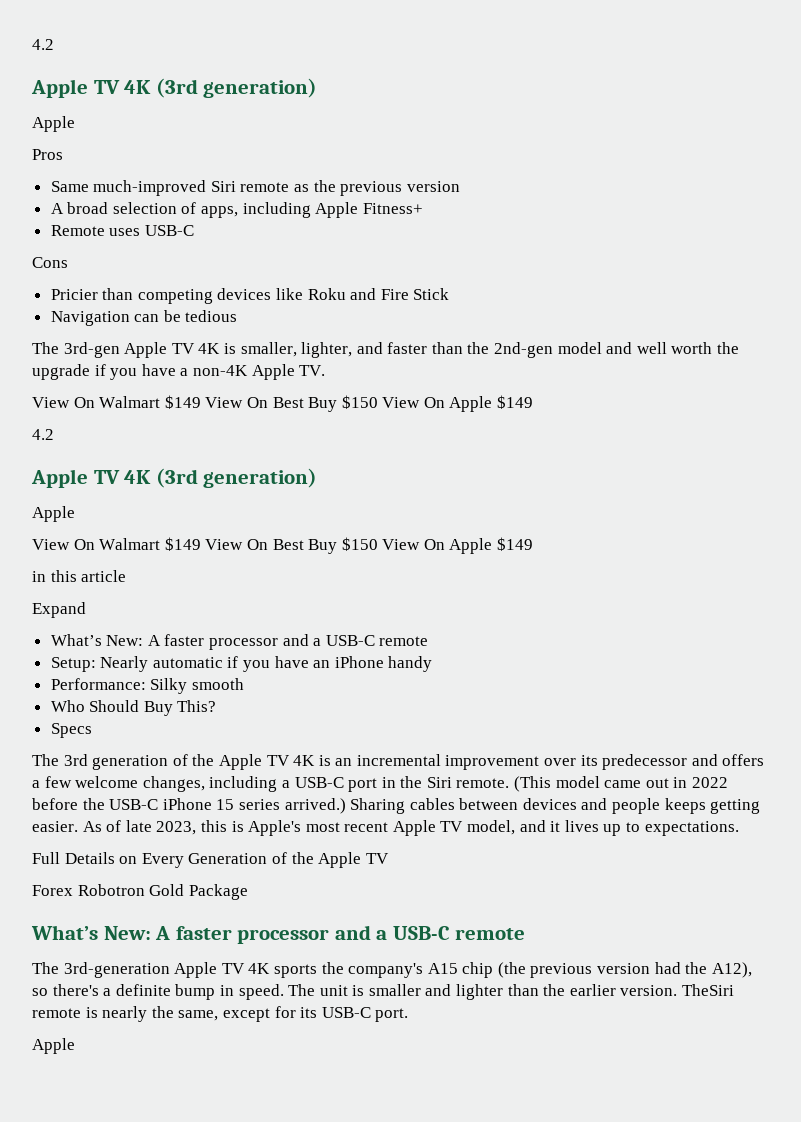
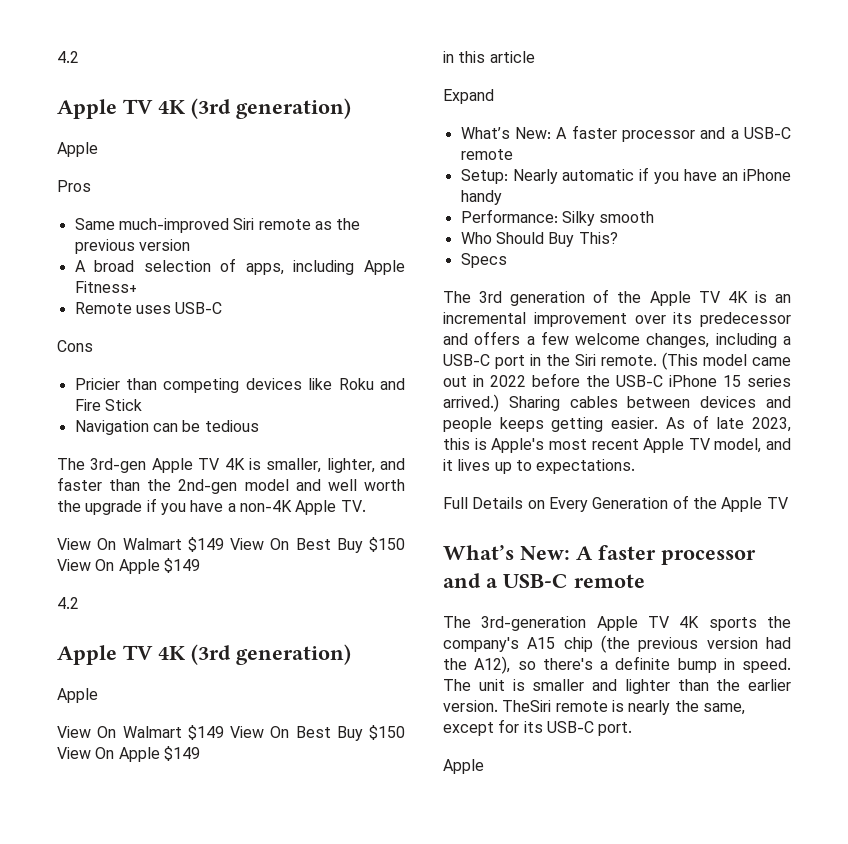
[32,884,248,900] // Forex Robotron Gold Package -> (788, 503) none

